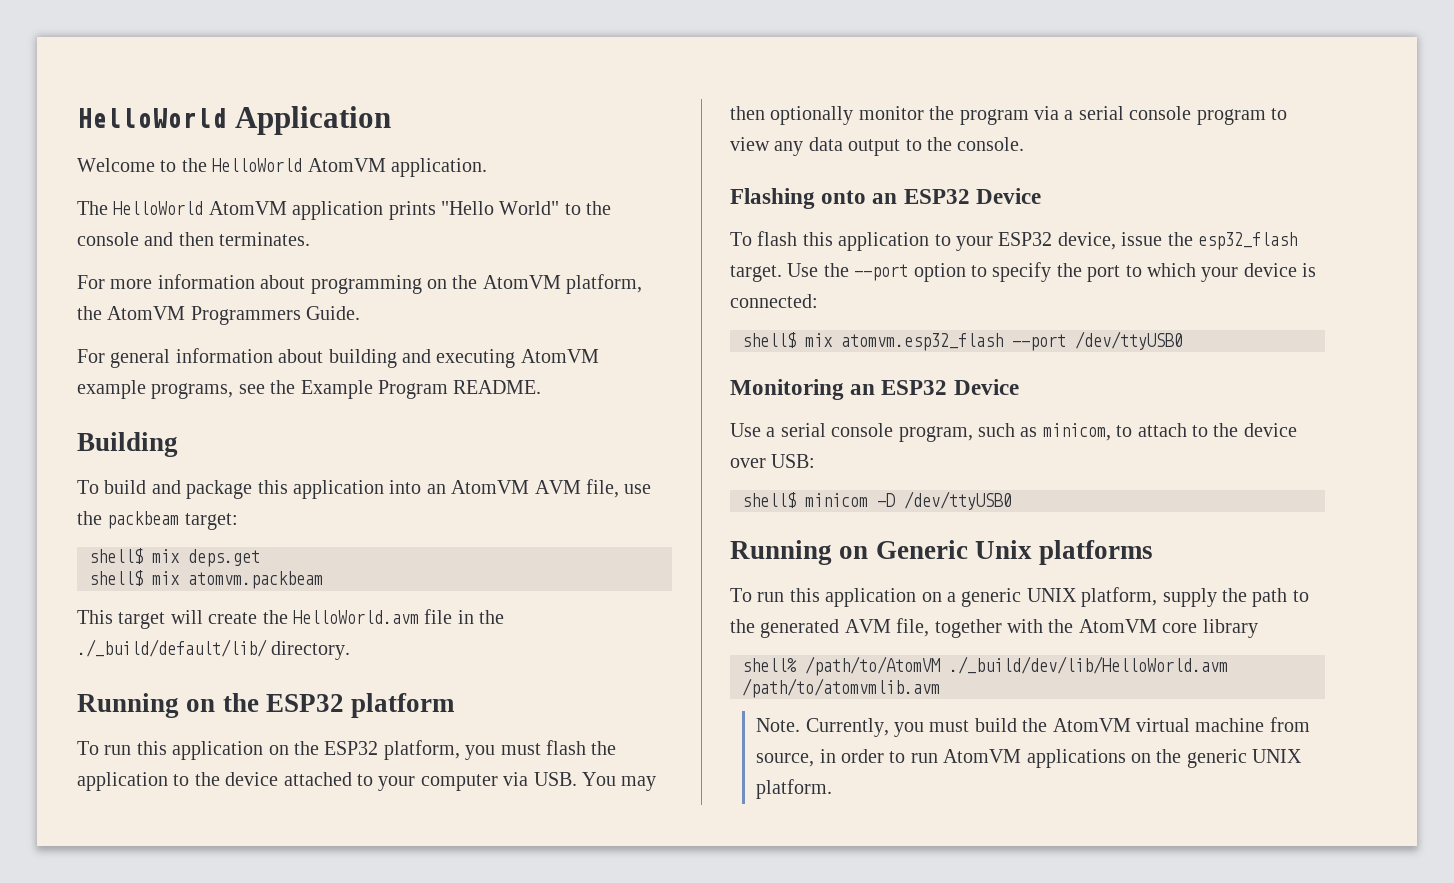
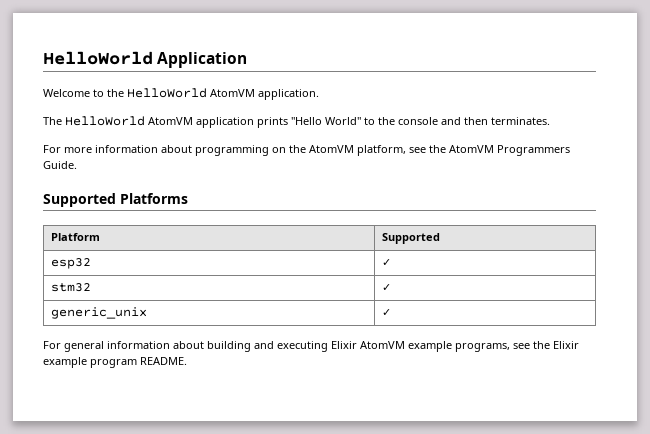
(643, 284) none -> [409,147,426,153] see
(361, 313) none -> [43,193,188,207] [50,233,100,241] [381,233,440,244] [50,258,91,269] [381,259,391,266] [50,283,91,292] [381,284,391,291] [50,307,147,319] [381,309,391,316] // Supported Platforms // Platform | Supported // esp32 | ✓ // stm32 | ✓ // generic_unix | ✓
(516, 358) none -> [331,341,357,349] Elixir
[300,380,542,399] [77,432,178,457] [77,479,652,499] [77,511,238,530] [89,548,260,567] [89,570,323,589] [77,609,505,629] [77,639,351,660] [77,693,456,718] [77,740,617,760] [77,772,657,791] [730,106,1287,125] [730,137,1025,156] [730,188,1041,209] [730,231,1297,251] [730,262,1317,282] [730,294,818,308] [742,331,1183,351] [730,379,1019,400] [730,423,1297,442] [730,454,816,468] [742,491,1012,510] [730,540,1154,565] [730,587,1309,607] [730,618,1258,638] [742,656,1228,676] [742,678,940,698] [756,717,1310,737] [756,749,1303,768] [756,779,833,799] Example Program README. // Building // To build and package this application into an AtomVM AVM file, use the packbeam target: // shell$ mix deps.get // shell$ mix atomvm.packbeam // This target will create the HelloWorld.avm file in the ./_build/default/lib/ directory. // Running on the ESP32 platform // To run this application on the ESP32 platform, you must flash the application to the device attached to your computer via USB. You may then optionally monitor the program via a serial console program to view any data output to the console. // Flashing onto an ESP32 Device // To flash this application to your ESP32 device, issue the esp32_flash target. Use the --port option to specify the port to which your device is connected: // shell$ mix atomvm.esp32_flash --port /dev/ttyUSB0 // Monitoring an ESP32 Device // Use a serial console program, such as minicom, to attach to the device over USB: // shell$ minicom -D /dev/ttyUSB0 // Running on Generic Unix platforms // To run this application on a generic UNIX platform, supply the path to the generated AVM file, together with the AtomVM core library // shell% /path/to/AtomVM ./_build/dev/lib/HelloWorld.avm /path/to/atomvmlib.avm // Note. Currently, you must build the AtomVM virtual machine from source, in order to run AtomVM applications on the generic UNIX platform. -> [553,341,579,349] [43,357,187,368] Elixir example program README.

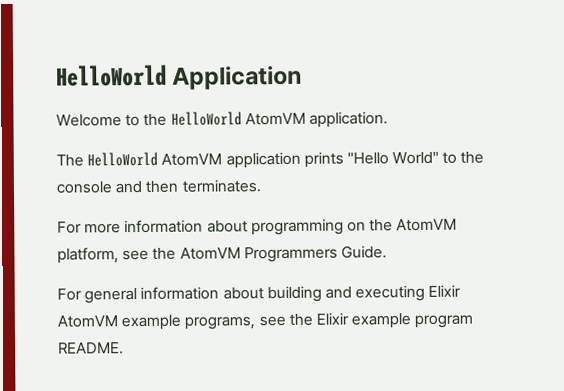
[43,193,188,207] [50,233,100,241] [381,233,440,244] [50,258,91,269] [381,259,391,266] [50,283,91,292] [381,284,391,291] [50,307,147,319] [381,309,391,316] // Supported Platforms // Platform | Supported // esp32 | ✓ // stm32 | ✓ // generic_unix | ✓ -> (387, 252) none

